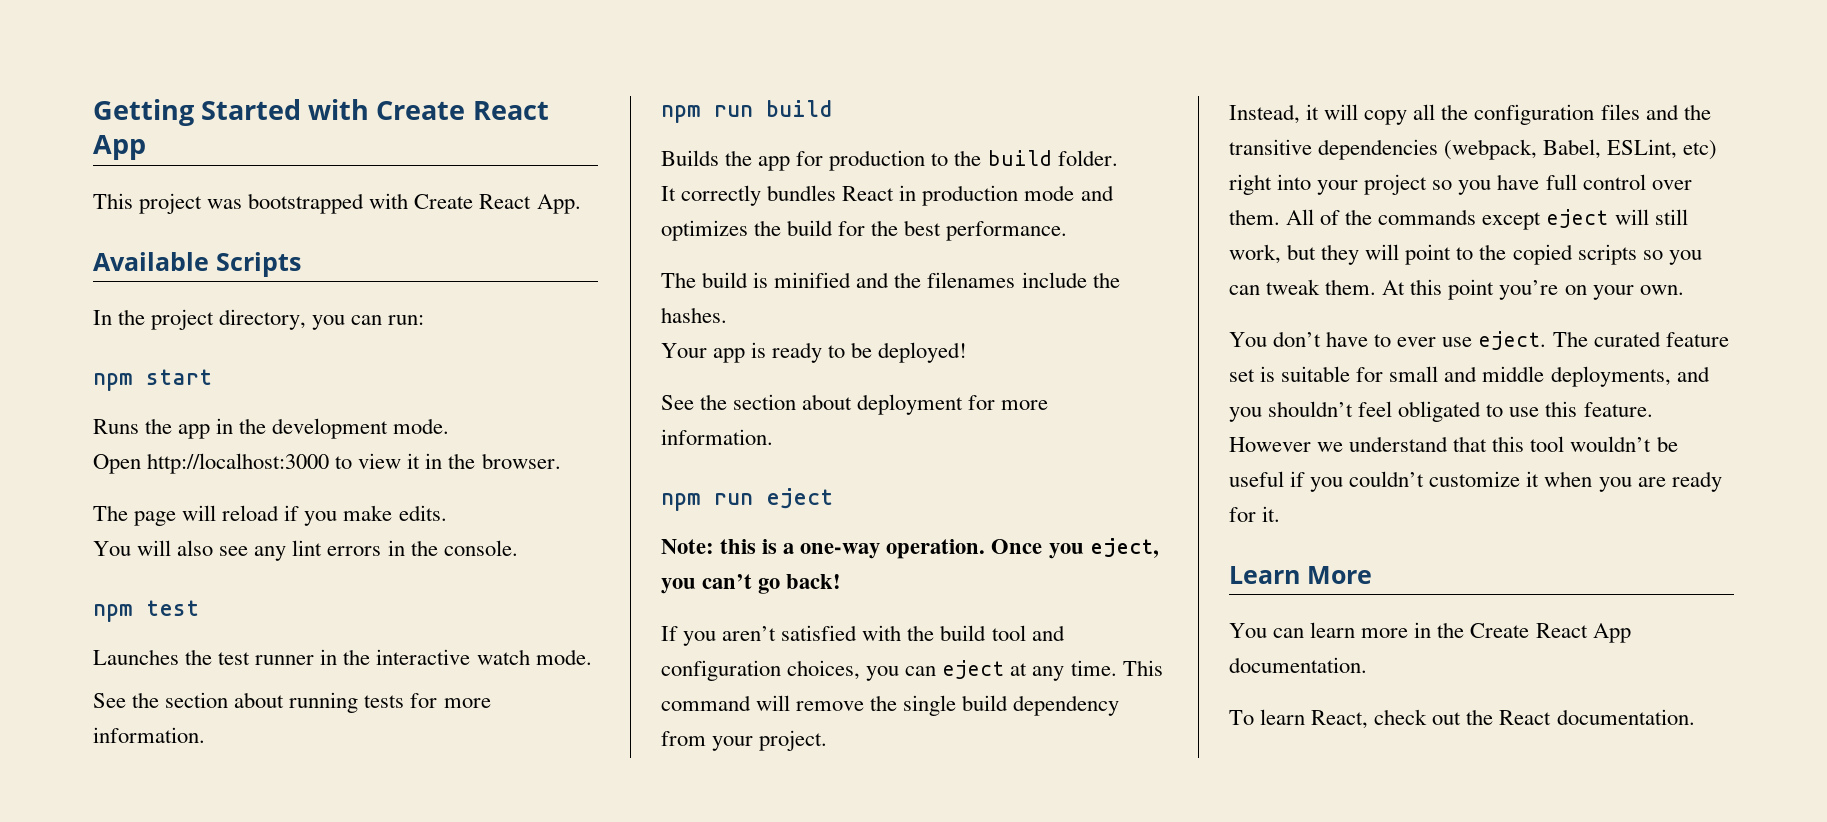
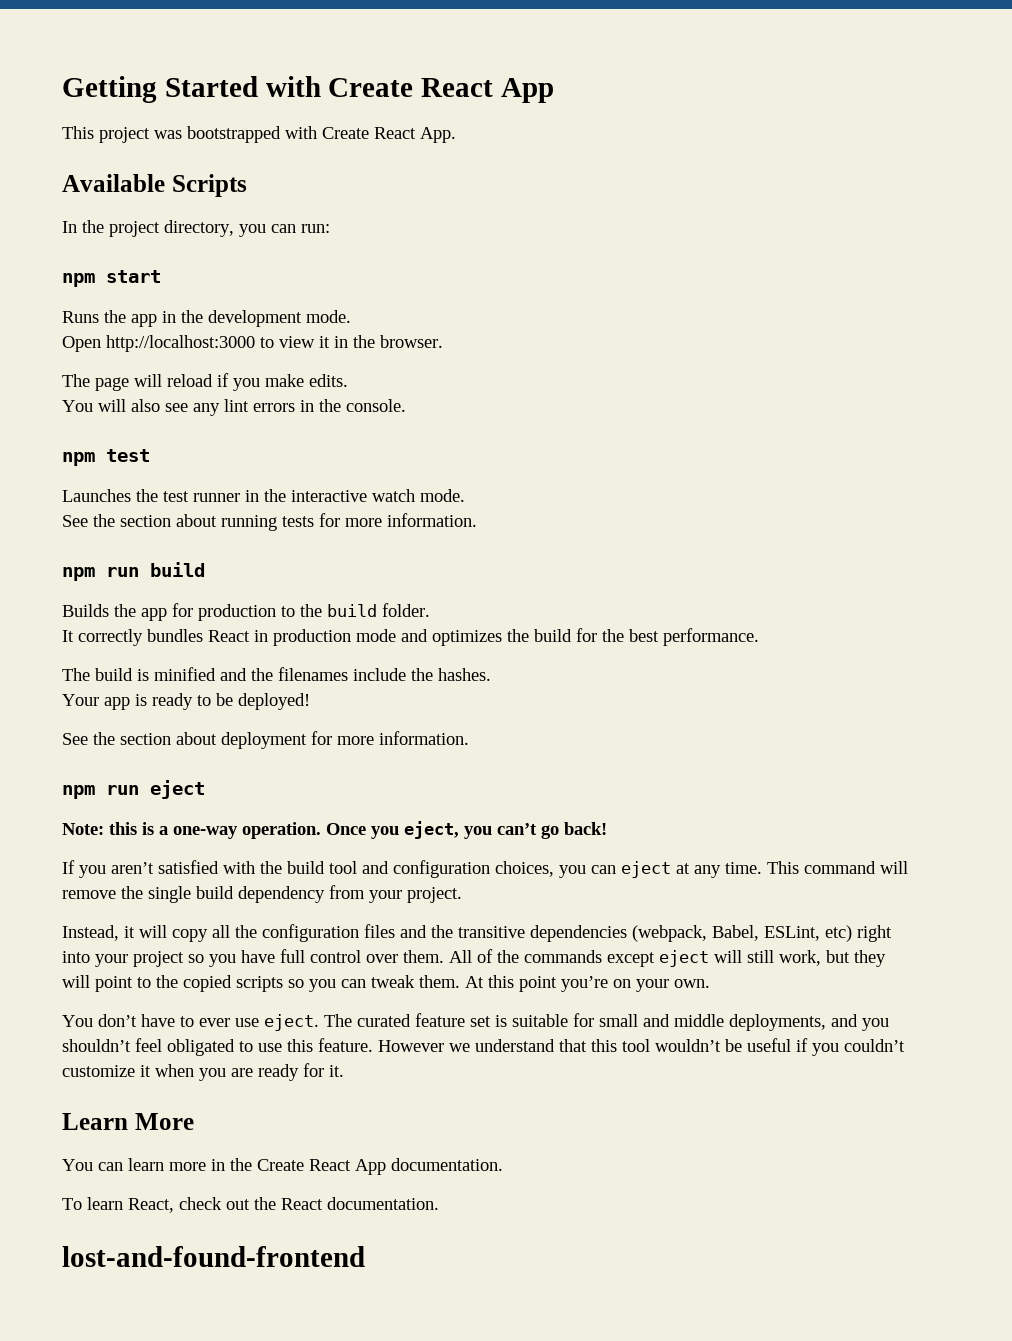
(1695, 717) none -> [62,1246,365,1267] // lost-and-found-frontend

